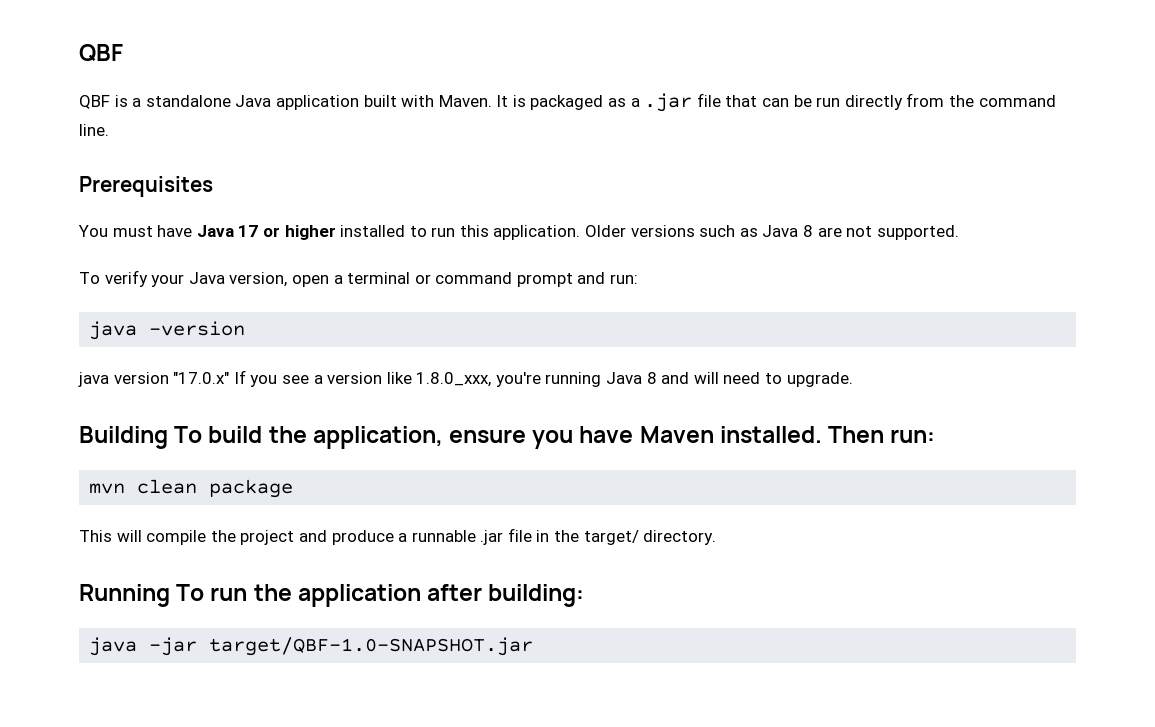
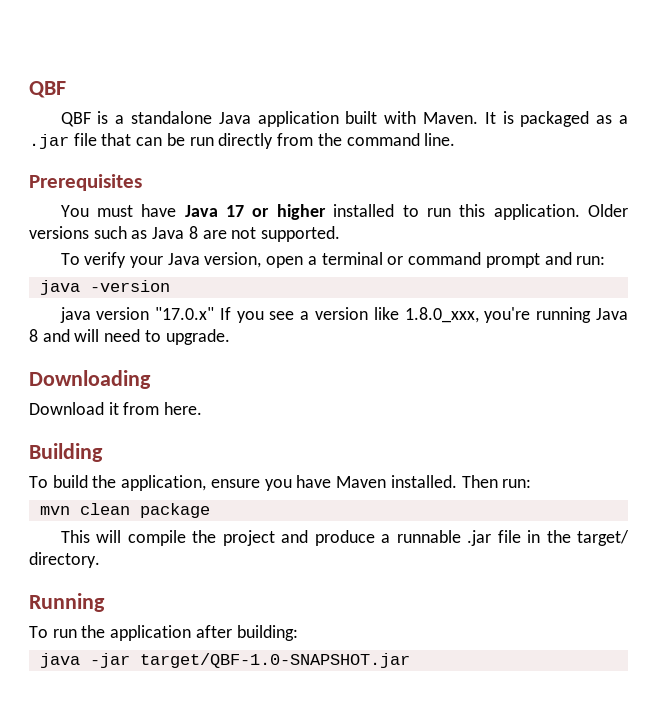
(853, 379) none -> [29,370,151,389] [29,402,203,415] // Downloading // Download it from here.
(168, 437) none -> (103, 452) //
(170, 595) none -> (105, 602) //

